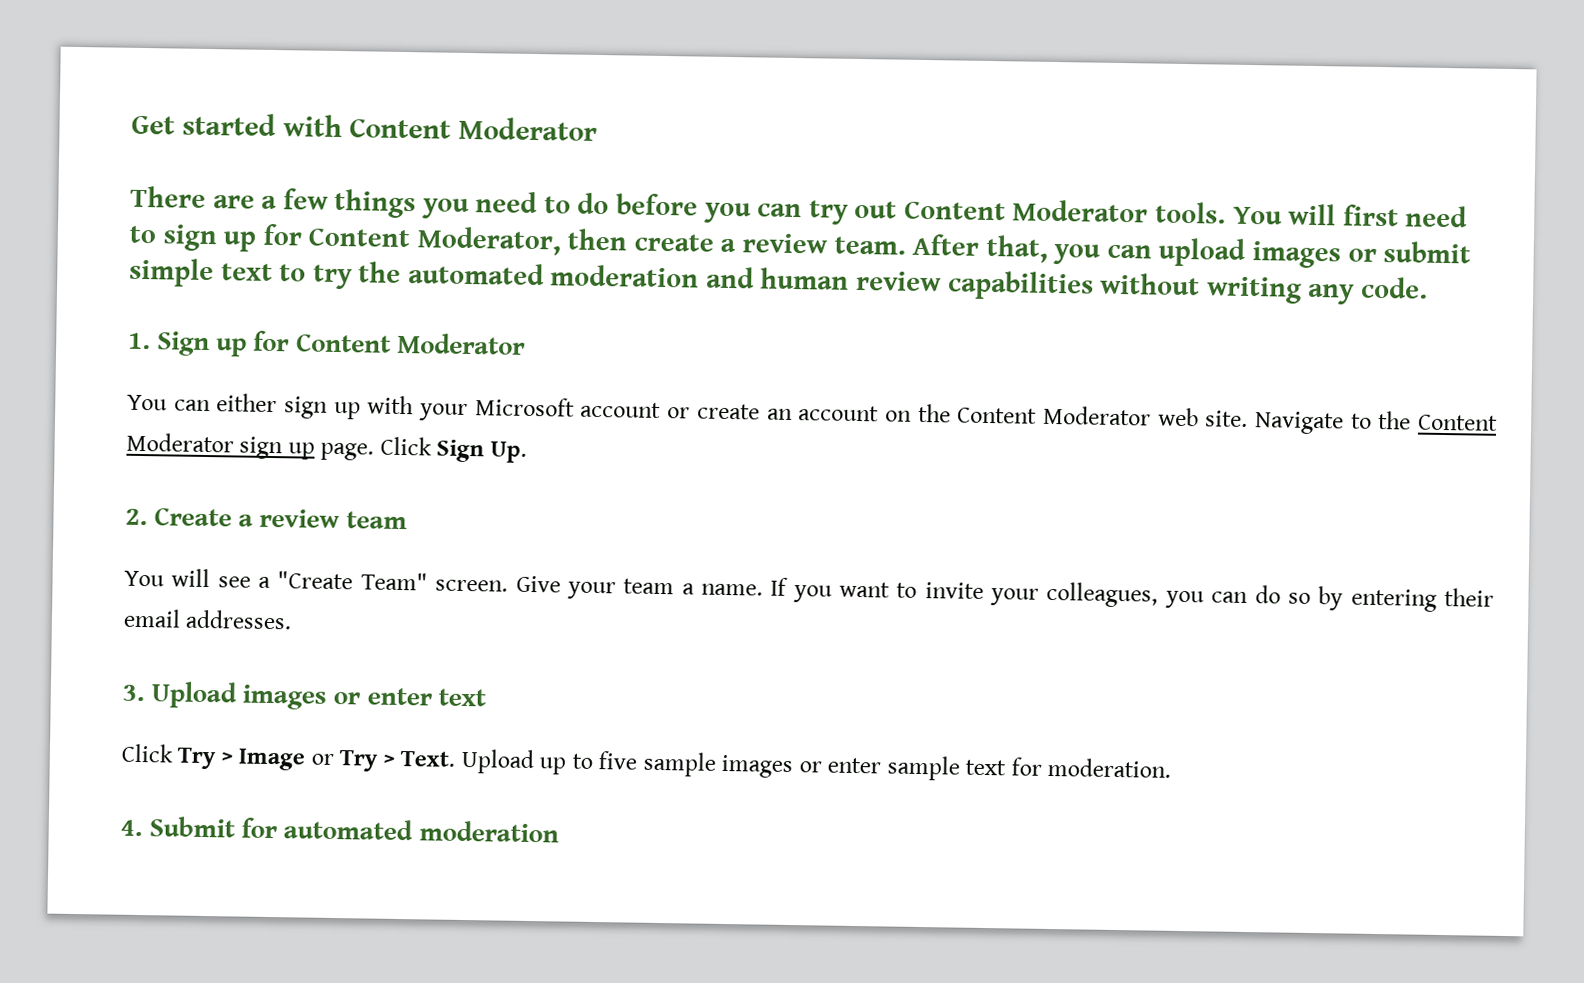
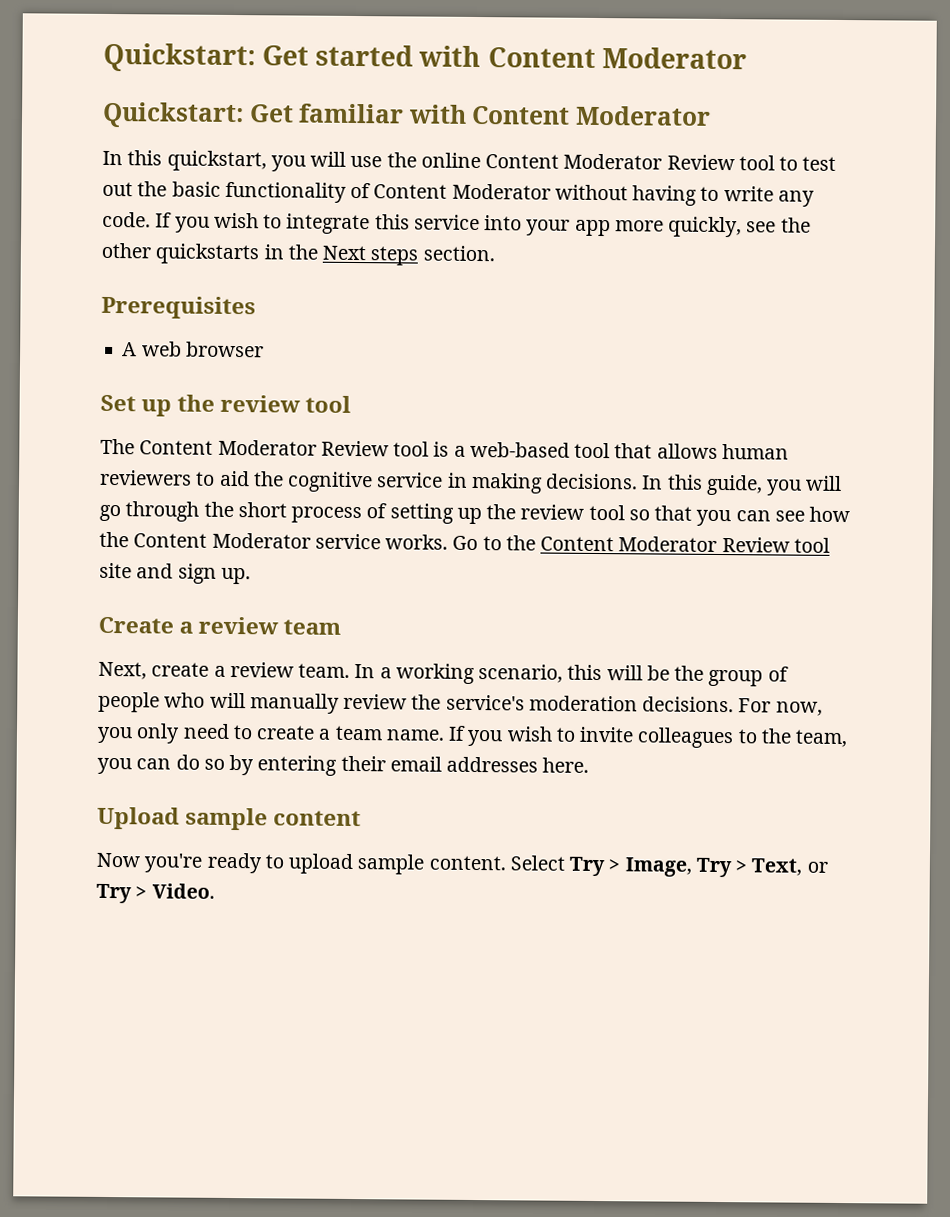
(131, 125) none -> [103,42,256,73] Quickstart:
[130,185,1469,228] [129,223,1472,269] [129,257,1428,305] [128,330,526,357] [127,393,1498,435] [126,432,527,463] [125,507,407,530] [124,568,695,600] There are a few things you need to do before you can try out Content Moderator tools. You will first need to sign up for Content Moderator, then create a review team. After that, you can upload images or submit simple text to try the automated moderation and human review capabilities without writing any code. // 1. Sign up for Content Moderator // You can either sign up with your Microsoft account or create an account on the Content Moderator web site. Navigate to the Content Moderator sign up page. Click Sign Up. // 2. Create a review team // You will see a "Create Team" screen. Give your team a -> [102,101,712,129] [102,150,837,172] [102,181,815,207] [102,211,811,238] [101,242,495,266] [101,295,256,320] [122,341,264,358] [100,394,352,417] [100,438,789,460] [100,469,843,496] [99,501,851,527] [99,531,830,553] [99,562,251,585] [98,616,342,635] [98,661,789,687] [98,691,823,716] [97,723,383,744] Quickstart: Get familiar with Content Moderator // In this quickstart, you will use the online Content Moderator Review tool to test out the basic functionality of Content Moderator without having to write any code. If you wish to integrate this service into your app more quickly, see the other quickstarts in the Next steps section. // Prerequisites // A web browser // Set up the review tool // The Content Moderator Review tool is a web-based tool that allows human reviewers to aid the cognitive service in making decisions. In this guide, you will go through the short process of setting up the review tool so that you can see how the Content Moderator service works. Go to the Content Moderator Review tool site and sign up. // Create a review team // Next, create a review team. In a working scenario, this will be the group of people who will manually review the service's moderation decisions. For now, you only need to create a team
[839,581,891,598] want -> [506,726,553,742] wish
[990,581,1159,608] your colleagues, -> [637,727,849,749] colleagues to the team,
[185,609,293,630] [122,681,486,710] [121,743,1172,781] [120,816,559,843] addresses. // 3. Upload images or enter text // Click Try > Image or Try > Text. Upload up to five sample images or enter sample text for moderation. // 4. Submit for automated moderation -> [446,756,590,773] [97,806,362,831] [96,852,828,878] [96,883,215,904] addresses here. // Upload sample content // Now you're ready to upload sample content. Select Try > Image, Try > Text, or Try > Video.

